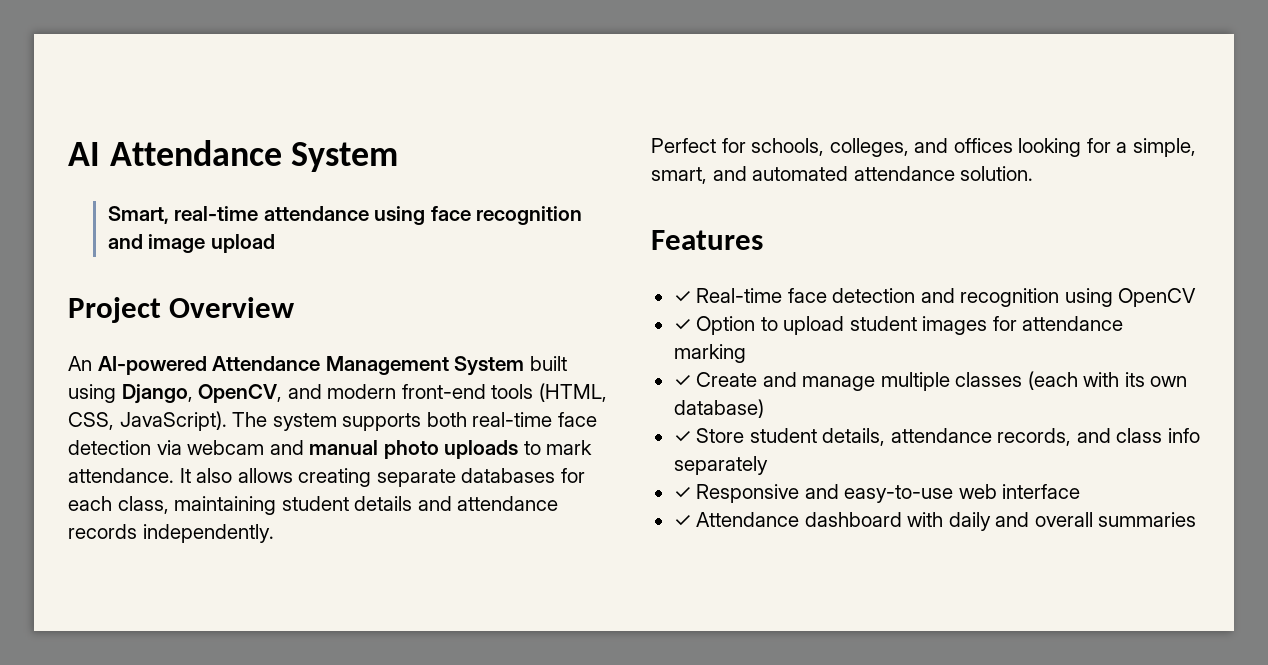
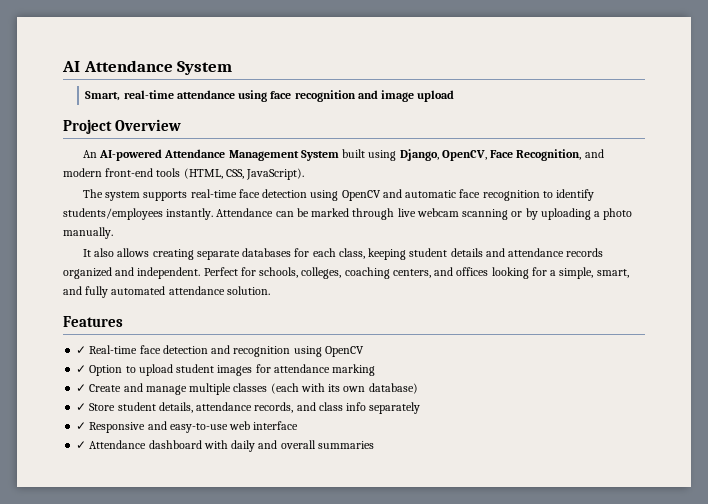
(283, 393) none -> [490,149,582,161] Face Recognition,
(227, 421) none -> (305, 174) //
[426,412,467,427] both -> (188, 196) none
[156,440,593,459] [68,468,174,483] via webcam and manual photo uploads to mark attendance. -> [310,189,595,201] [63,208,633,220] [63,227,113,239] using OpenCV and automatic face recognition to identify students/employees instantly. Attendance can be marked through live webcam scanning or by uploading a photo manually. //
[174,496,277,515] maintaining -> [368,248,407,260] keeping
[142,524,274,543] independently. // -> [63,267,201,279] organized and independent.
(909, 147) none -> [344,267,431,279] coaching centers,
(747, 173) none -> [85,286,109,298] fully

